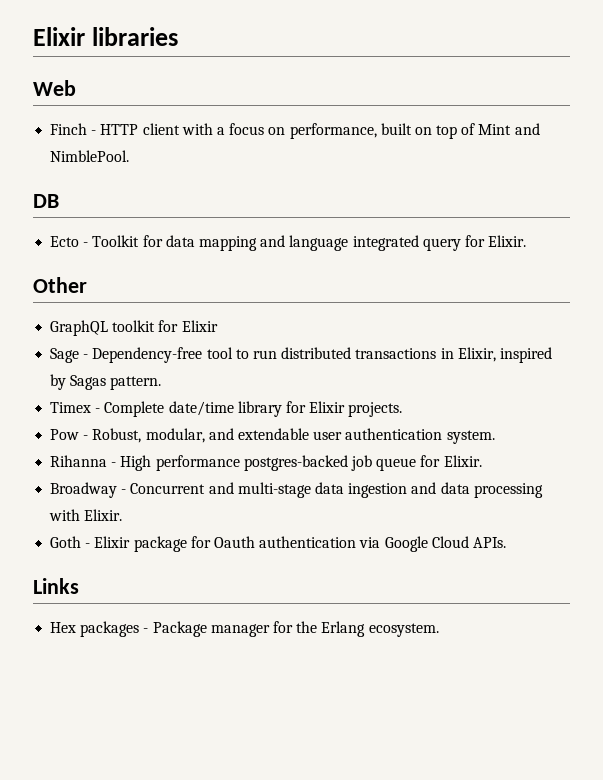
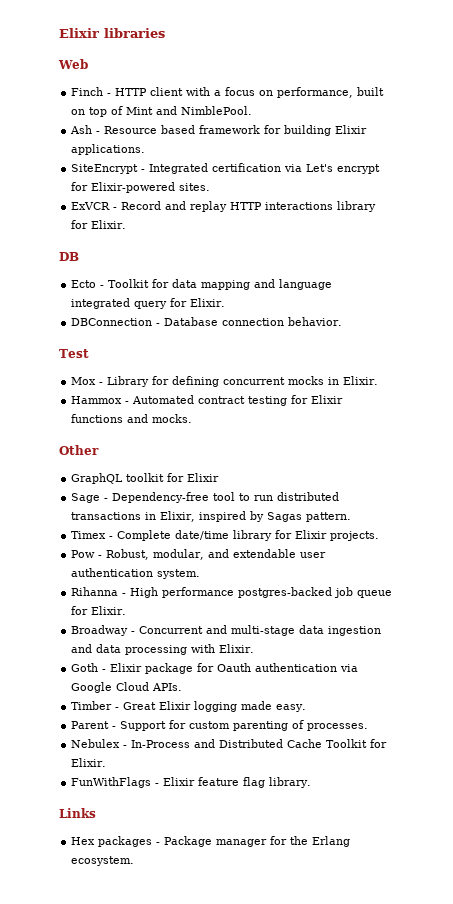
(130, 156) none -> [70,125,368,136] [71,144,146,155] [71,163,381,174] [71,182,211,193] [71,201,377,212] [71,220,127,229] // Ash - Resource based framework for building Elixir applications. // SiteEncrypt - Integrated certification via Let's encrypt for Elixir-powered sites. // ExVCR - Record and replay HTTP interactions library for Elixir.
(527, 241) none -> [71,317,343,326] [59,349,89,358] [71,376,379,387] [71,395,344,406] [71,414,193,423] // DBConnection - Database connection behavior. // Test // Mox - Library for defining concurrent mocks in Elixir. // Hammox - Automated contract testing for Elixir functions and mocks.
(506, 542) none -> [71,701,307,712] [71,720,369,731] [71,739,388,748] [71,758,107,767] [71,777,312,788] // Timber - Great Elixir logging made easy. // Parent - Support for custom parenting of processes. // Nebulex - In-Process and Distributed Cache Toolkit for Elixir. // FunWithFlags - Elixir feature flag library.

